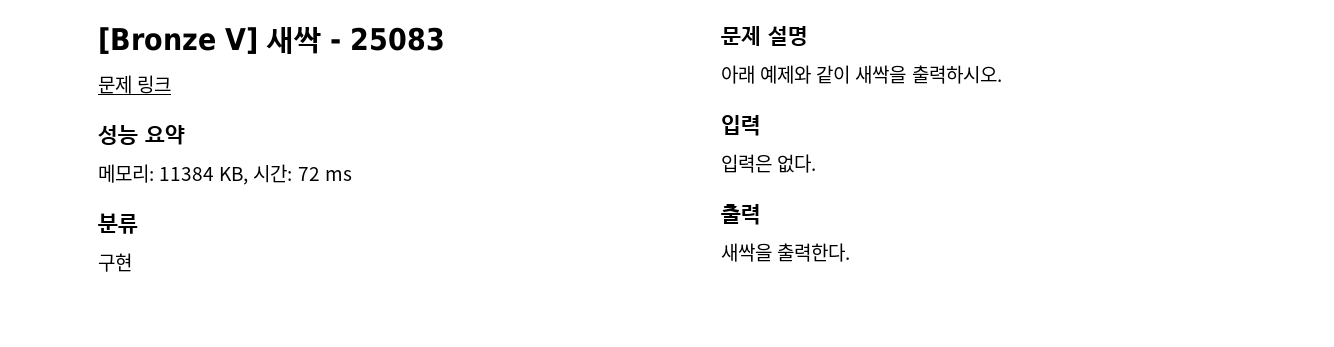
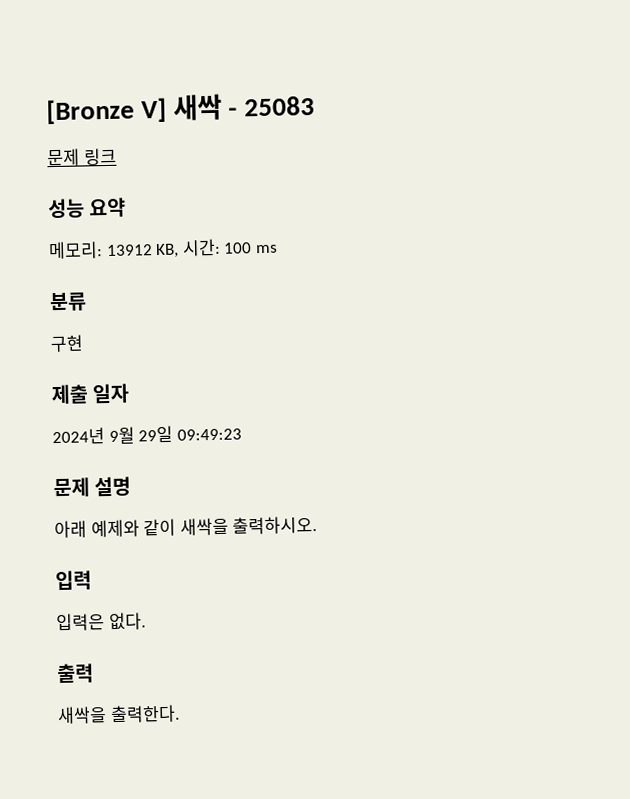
[159,167,215,181] 11384 -> [105,244,153,257] 13912
[297,167,320,181] 72 -> [223,242,253,254] 100
(132, 262) none -> [51,383,131,405] [52,425,242,446] // 제출 일자 // 2024년 9월 29일 09:49:23

